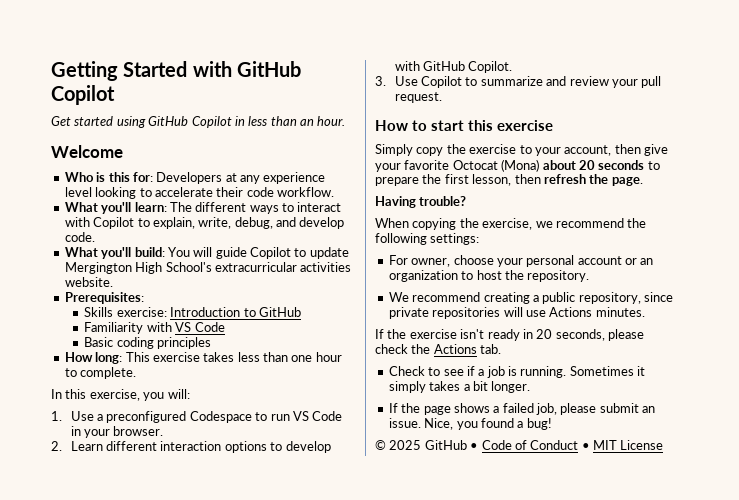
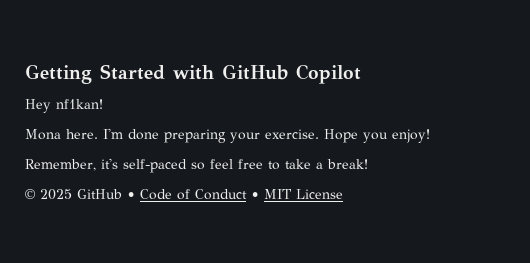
[51,116,346,128] [51,145,123,158] [64,172,326,184] [64,187,334,199] [64,202,342,214] [64,217,345,229] [64,232,95,242] [64,247,349,259] [64,262,352,274] [64,277,113,287] [64,292,144,304] [84,307,301,317] [84,322,225,334] [84,337,212,349] [64,352,342,364] [64,367,137,379] [51,389,190,401] [51,411,343,423] [70,426,164,438] [51,441,331,453] [394,61,513,73] [375,76,662,88] [394,92,442,103] [375,120,553,131] [375,144,668,156] [375,159,660,172] [375,174,643,186] [375,196,467,208] [375,218,647,230] [375,233,480,245] [388,255,654,267] [388,270,590,282] [388,292,673,304] [388,307,645,319] [375,329,644,341] [375,344,502,354] [388,366,646,378] [388,381,531,393] [388,403,656,415] [388,418,552,430] Get started using GitHub Copilot in less than an hour. // Welcome // Who is this for: Developers at any experience level looking to accelerate their code workflow. // What you'll learn: The different ways to interact with Copilot to explain, write, debug, and develop code. // What you'll build: You will guide Copilot to update Mergington High School's extracurricular activities website. // Prerequisites: // Skills exercise: Introduction to GitHub // Familiarity with VS Code // Basic coding principles // How long: This exercise takes less than one hour to complete. // In this exercise, you will: // 1. Use a preconfigured Codespace to run VS Code in your browser. // 2. Learn different interaction options to develop with GitHub Copilot. // 3. Use Copilot to summarize and review your pull request. // How to start this exercise // Simply copy the exercise to your account, then give your favorite Octocat (Mona) about 20 seconds to prepare the first lesson, then refresh the page. // Having trouble? // When copying the exercise, we recommend the following settings: // For owner, choose your personal account or an organization to host the repository. // We recommend creating a public repository, since private repositories will use Actions minutes. // If the exercise isn't ready in 20 seconds, please check the Actions tab. // Check to see if a job is running. Sometimes it simply takes a bit longer. // If the page shows a failed job, please submit an issue. Nice, you found a bug! -> [25,99,103,113] [25,128,430,143] [25,158,368,173] Hey nf1kan! // Mona here. I'm done preparing your exercise. Hope you enjoy! // Remember, it's self-paced so feel free to take a break!

